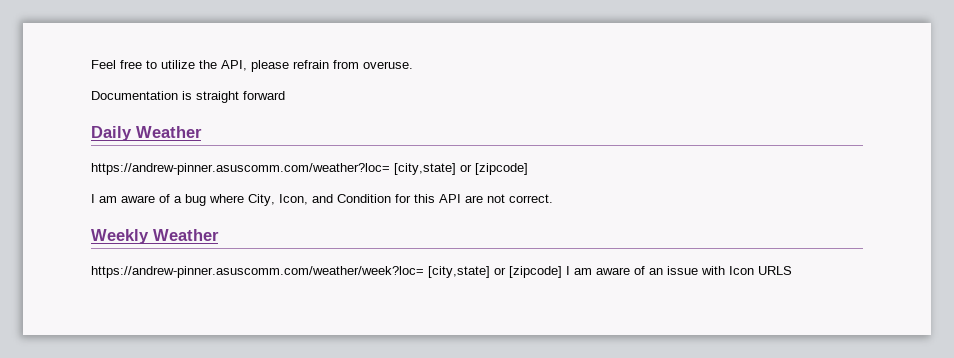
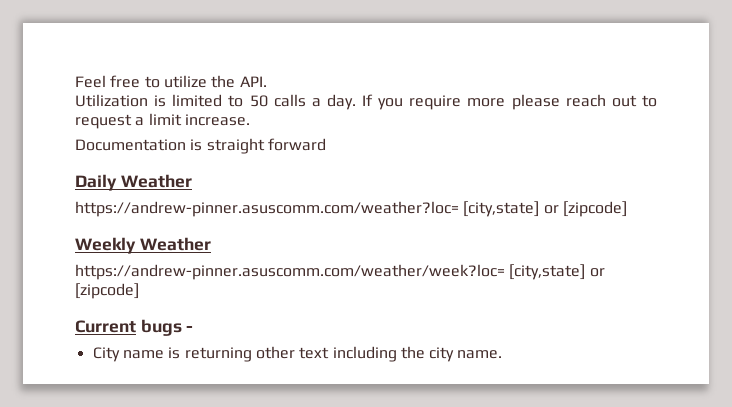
[221,60,413,72] API, please refrain from overuse. -> [239,76,267,87] [75,94,657,110] [75,113,250,129] API. // Utilization is limited to 50 calls a day. If you require more please reach out to request a limit increase.
[91,194,553,206] // I am aware of a bug where City, Icon, and Condition for this API are not correct. -> (627, 209) none
[566,266,792,275] I am aware of an issue with Icon URLS -> [75,319,194,336] [92,346,503,362] // Current bugs - // City name is returning other text including the city name.

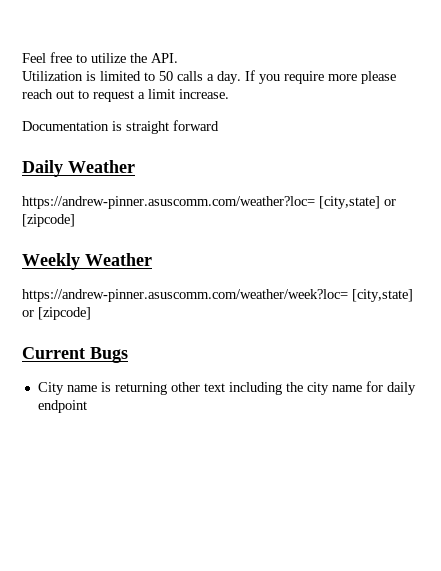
[140,319,194,336] bugs - -> [90,347,128,363] Bugs
[457,350,503,359] name. -> [331,381,416,395] [37,400,87,413] name for daily endpoint

